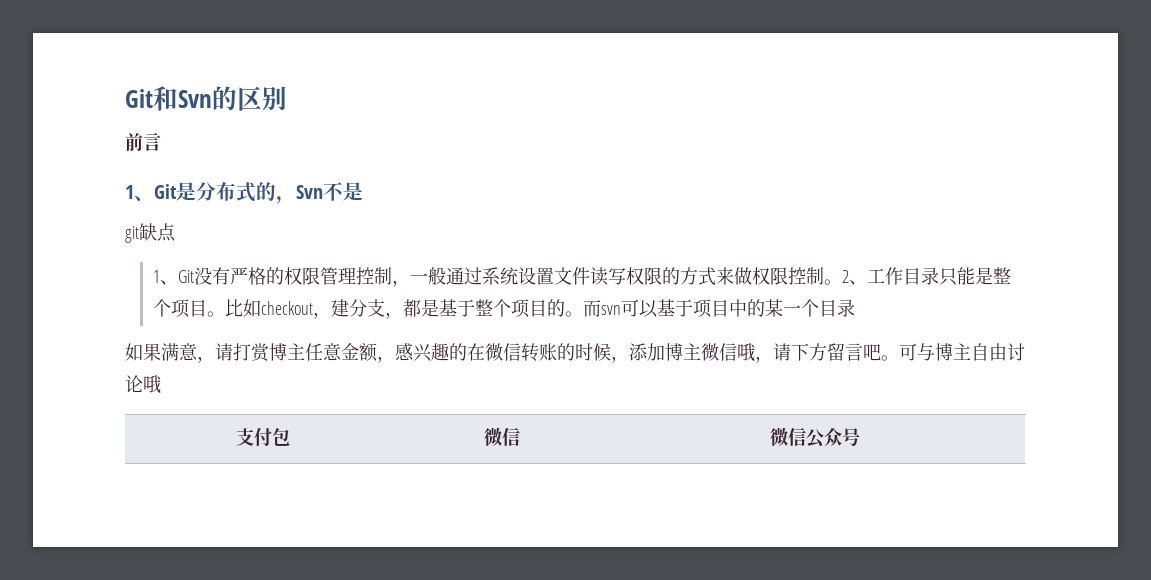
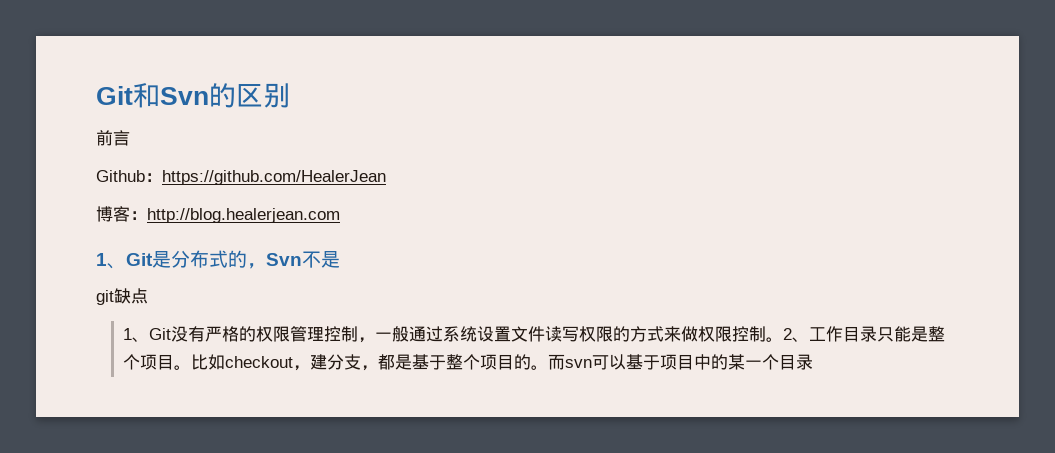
(161, 142) none -> [96,170,386,185] [96,206,340,223] // Github：https://github.com/HealerJean // 博客：http://blog.healerjean.com
[125,343,1025,363] [125,375,162,394] [236,428,290,447] [484,427,520,446] [769,427,860,448] // 如果满意，请打赏博主任意金额，感兴趣的在微信转账的时候，添加博主微信哦，请下方留言吧。可与博主自由讨论哦 // 支付包 | 微信 | 微信公众号 -> (813, 362) none

